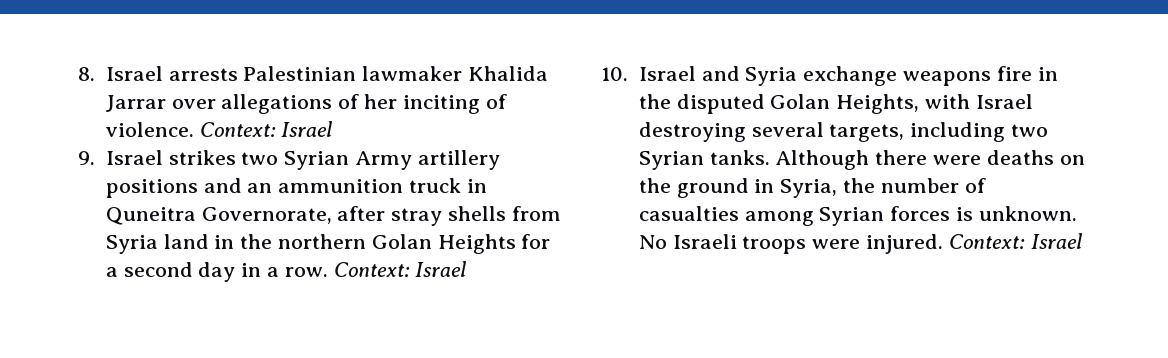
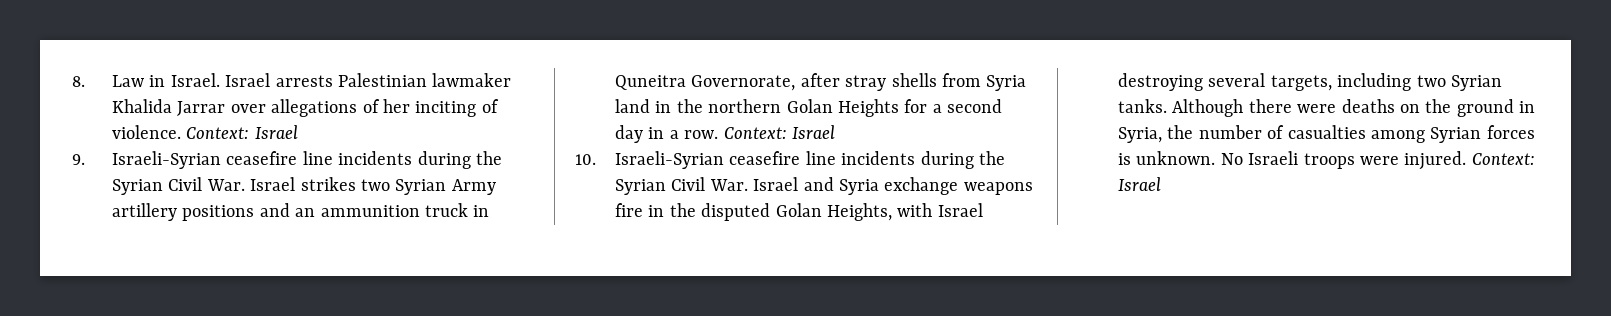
(95, 74) none -> [111,73,220,87] Law in Israel.
(95, 158) none -> [111,151,502,169] [111,177,245,195] Israeli-Syrian ceasefire line incidents during the Syrian Civil War.
(628, 74) none -> [614,151,1005,169] [614,177,748,195] Israeli-Syrian ceasefire line incidents during the Syrian Civil War.

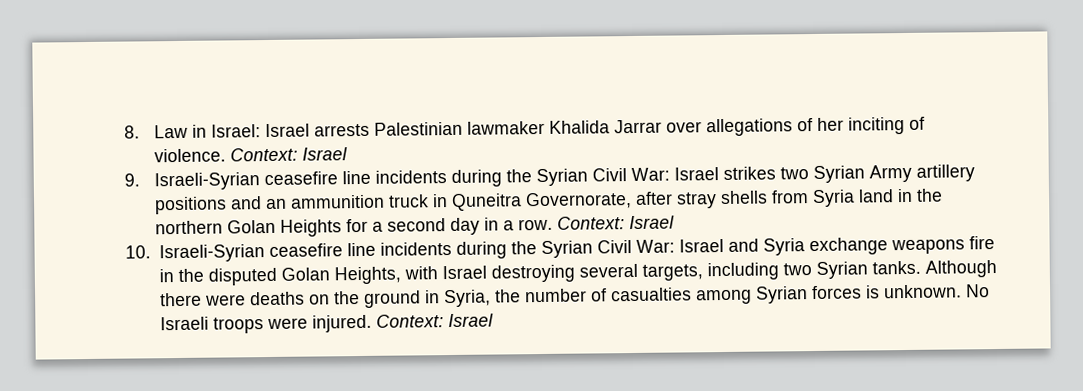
[170,73,220,87] Israel. -> [210,124,261,138] Israel:
[206,179,245,191] War. -> [630,167,670,182] War:
[709,179,748,191] War. -> [635,239,675,253] War:

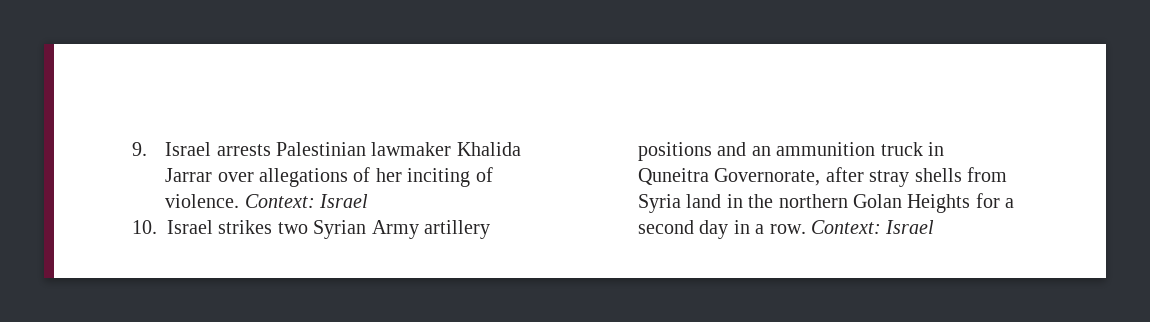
[124,124,261,139] 8. Law in Israel: -> [132,142,147,156] 9.
[124,167,670,191] 9. Israeli-Syrian ceasefire line incidents during the Syrian Civil War: -> [132,220,157,234] 10.
[125,236,995,263] [158,259,997,286] [159,284,990,308] [159,313,494,334] // 10. Israeli-Syrian ceasefire line incidents during the Syrian Civil War: Israel and Syria exchange weapons fire in the disputed Golan Heights, with Israel destroying several targets, including two Syrian tanks. Although there were deaths on the ground in Syria, the number of casualties among Syrian forces is unknown. No Israeli troops were injured. Context: Israel -> (935, 227) none

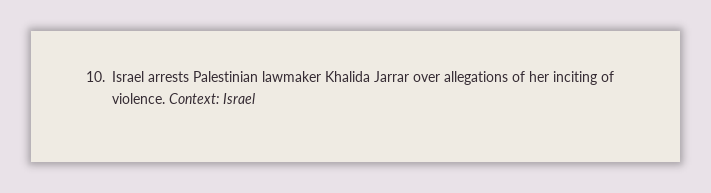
[132,142,147,156] 9. -> [86,71,105,82] 10.
[132,220,490,239] [638,142,944,161] [638,167,1007,187] [638,193,1015,213] [638,220,935,239] // 10. Israel strikes two Syrian Army artillery positions and an ammunition truck in Quneitra Governorate, after stray shells from Syria land in the northern Golan Heights for a second day in a row. Context: Israel -> (255, 98) none

